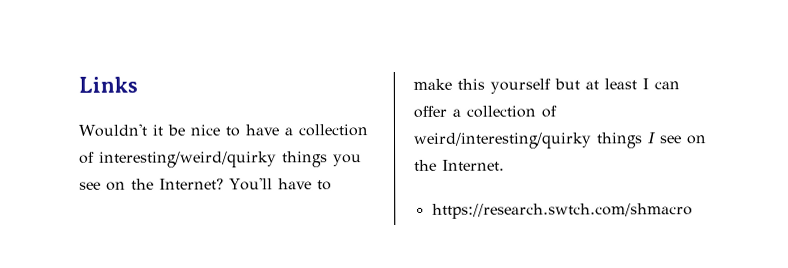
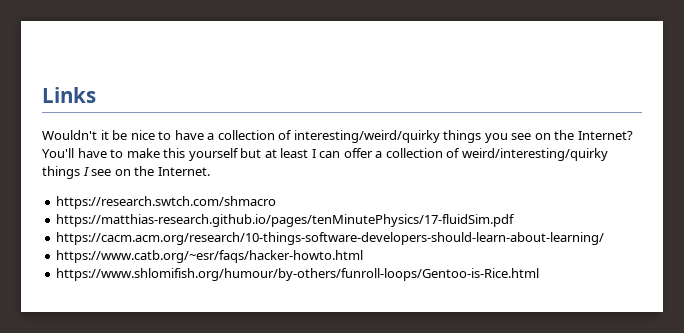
(693, 211) none -> [56,214,516,227] [56,232,605,245] [56,250,364,263] [56,268,540,281] // https://matthias-research.github.io/pages/tenMinutePhysics/17-fluidSim.pdf // https://cacm.acm.org/research/10-things-software-developers-should-learn-about-learning/ // https://www.catb.org/~esr/faqs/hacker-howto.html // https://www.shlomifish.org/humour/by-others/funroll-loops/Gentoo-is-Rice.html

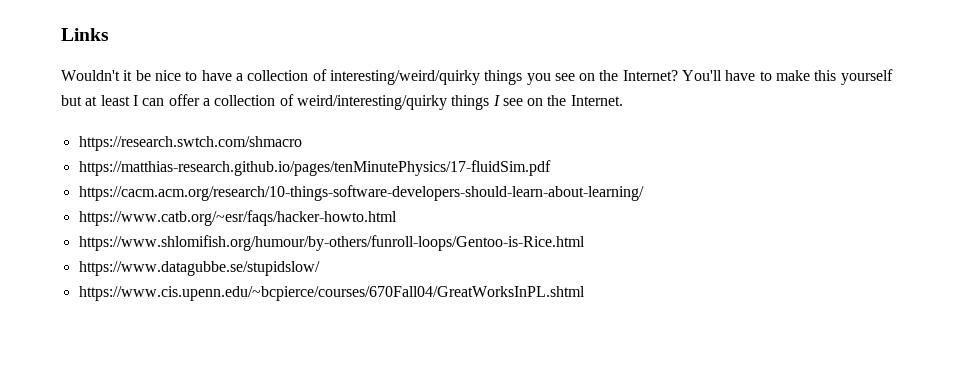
(540, 274) none -> [78,261,320,276] [78,286,585,301] // https://www.datagubbe.se/stupidslow/ // https://www.cis.upenn.edu/~bcpierce/courses/670Fall04/GreatWorksInPL.shtml

